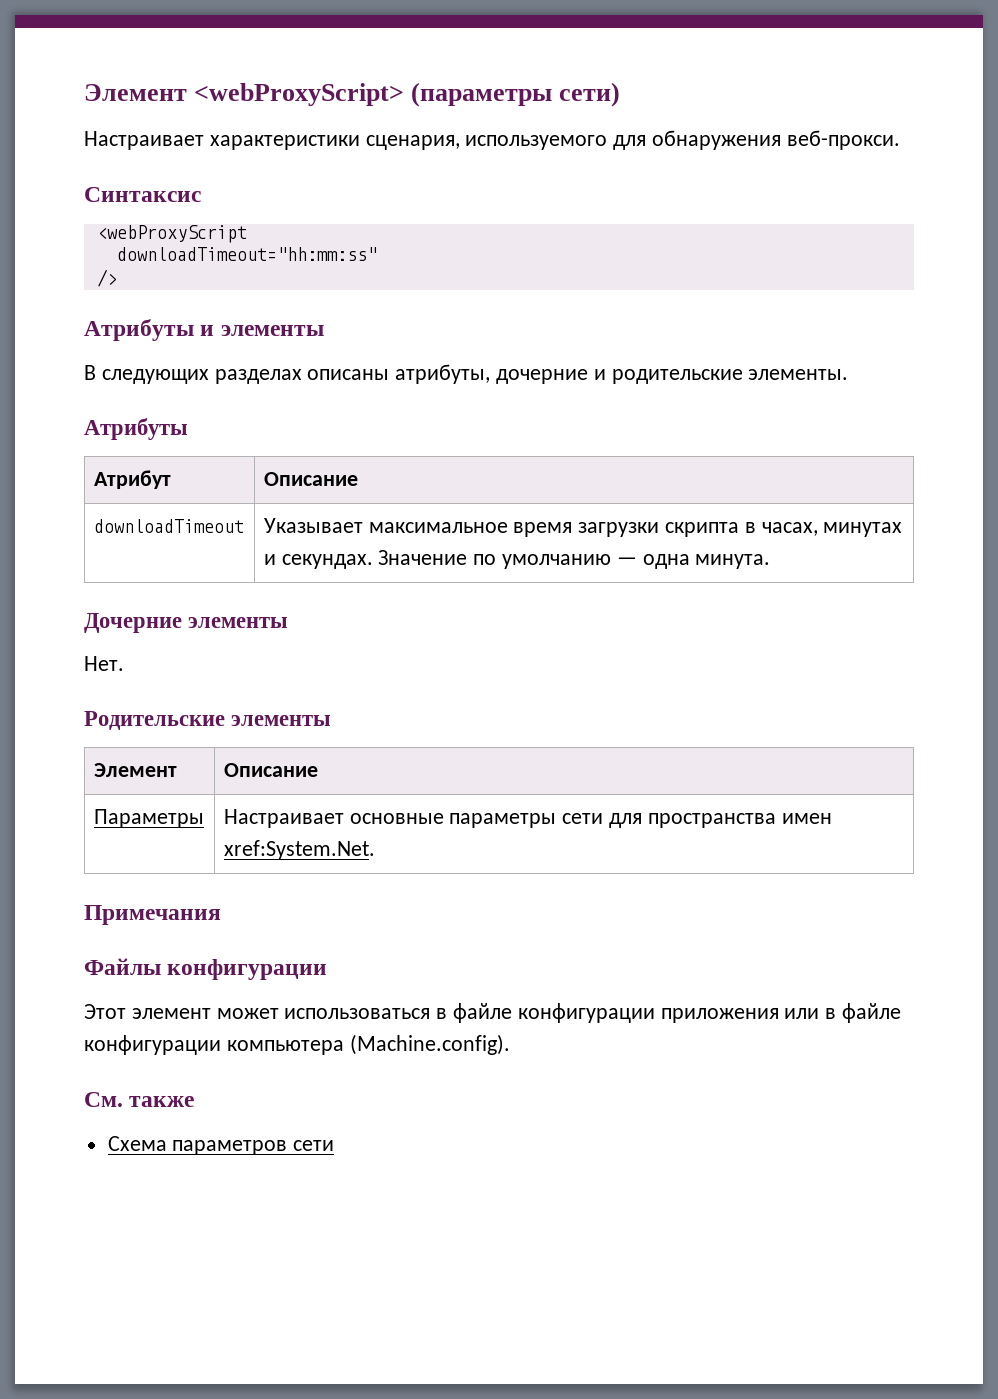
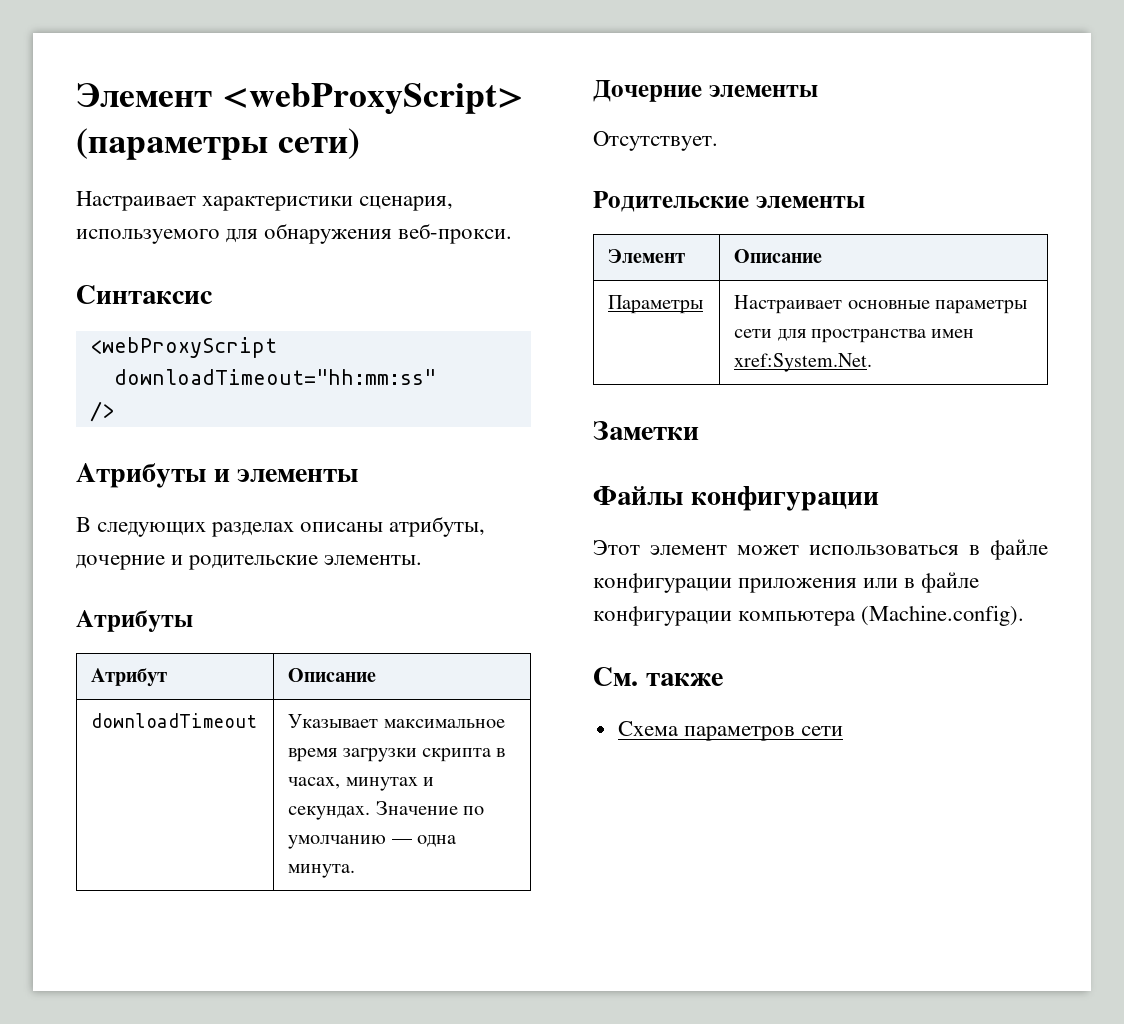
[84,656,124,671] Нет. -> [593,131,718,151] Отсутствует.
[84,905,221,925] Примечания -> [593,421,699,440] Заметки

